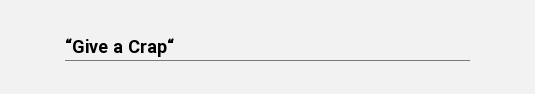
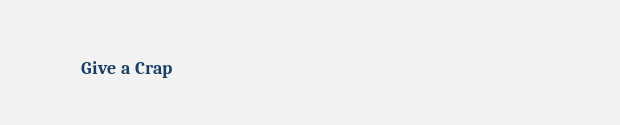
[65,38,174,57] “Give a Crap“ -> [81,61,172,78] Give a Crap

